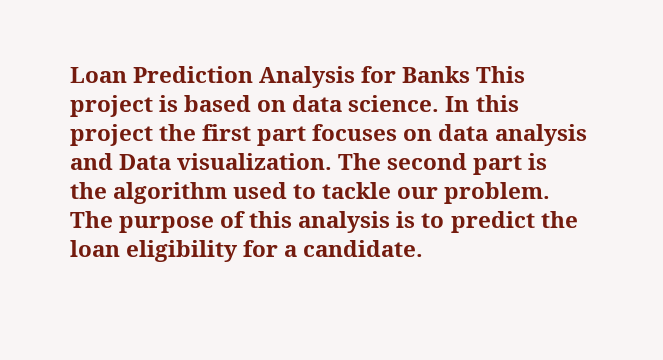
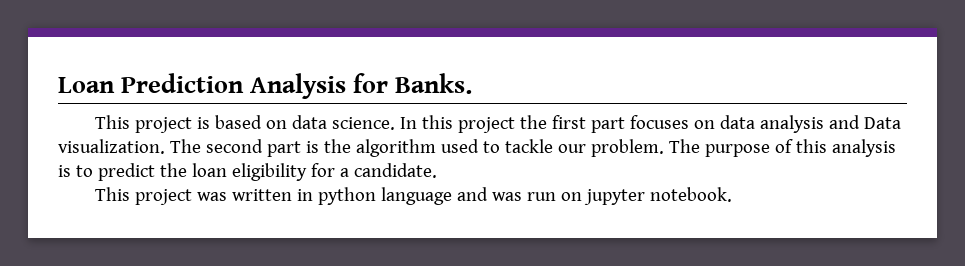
[402,66,471,83] Banks -> [395,73,473,94] Banks. //
(424, 248) none -> [95,187,733,205] // This project was written in python language and was run on jupyter notebook.

